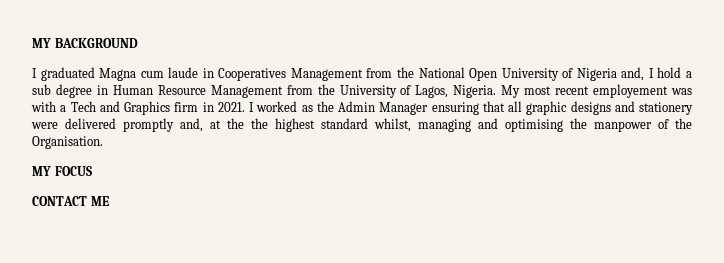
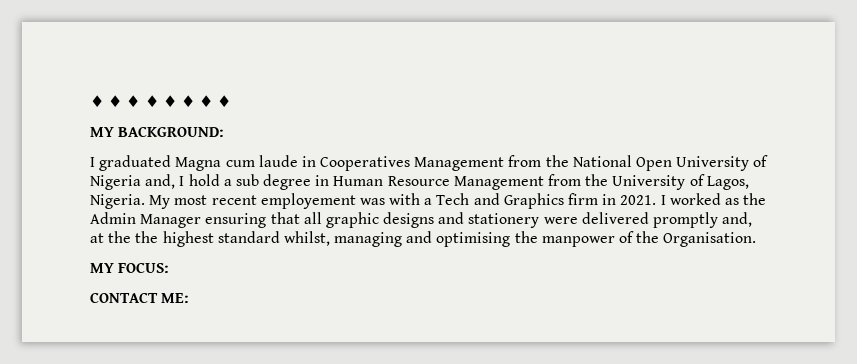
[32,38,138,48] MY BACKGROUND -> [90,95,232,107] [90,126,225,137] ♦ ♦ ♦ ♦ ♦ ♦ ♦ ♦ // MY BACKGROUND:
[54,166,92,176] FOCUS -> [118,262,170,273] FOCUS:
[90,196,109,206] ME -> [161,293,190,303] ME:

